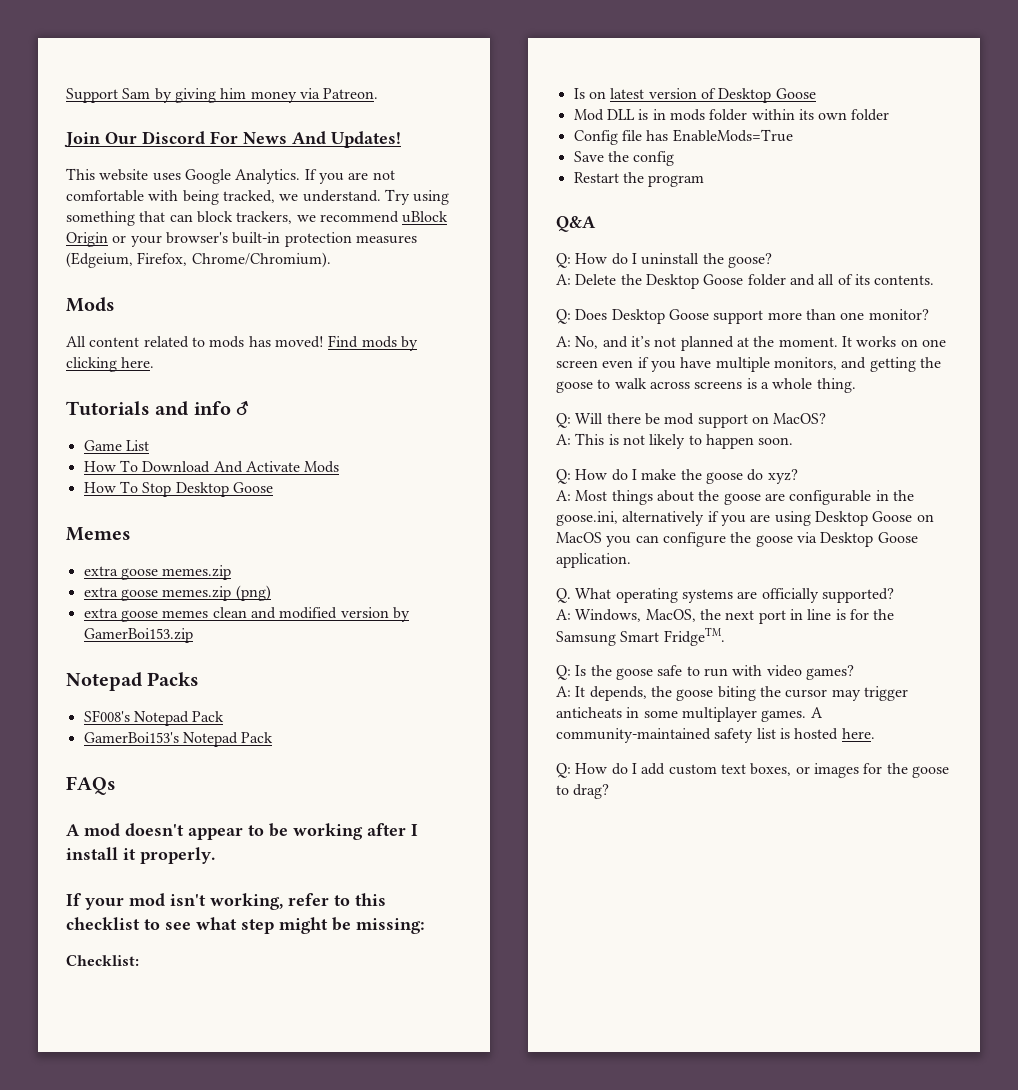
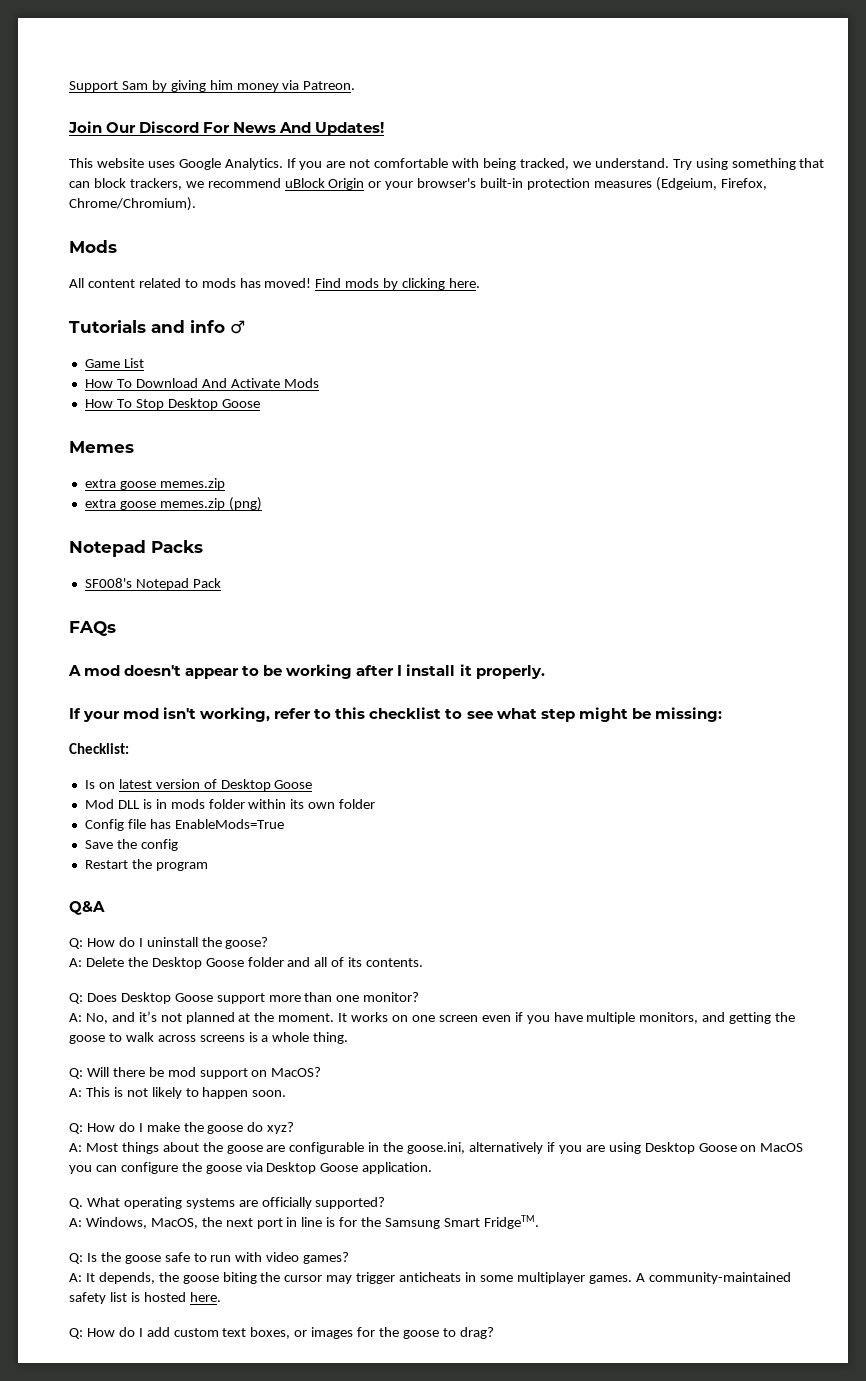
[83,607,410,622] [83,628,193,643] // extra goose memes clean and modified version by GamerBoi153.zip -> (262, 504) none
[83,732,274,747] // GamerBoi153's Notepad Pack -> (221, 583) none

